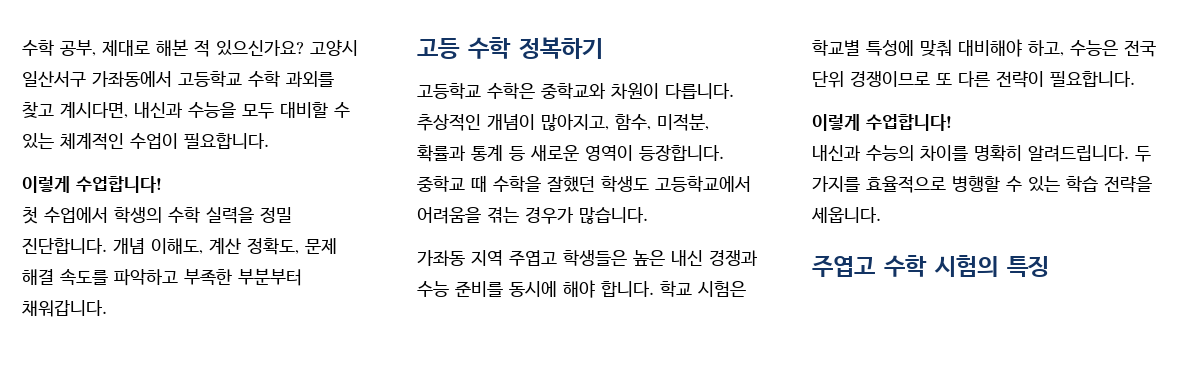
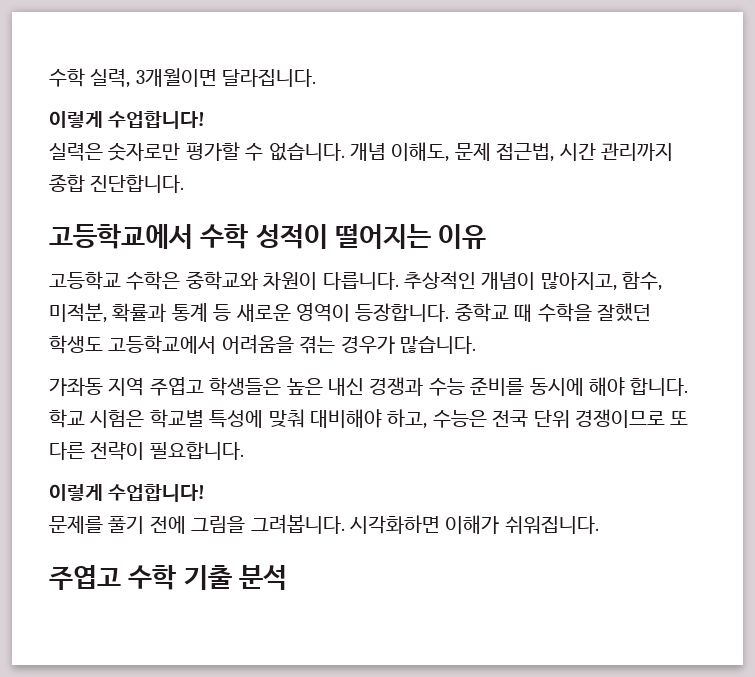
[22,39,358,57] [22,71,334,87] [22,101,350,119] [22,132,269,150] [22,176,162,193] [22,207,292,224] [22,237,337,255] [22,268,302,286] [22,300,107,317] [417,37,603,59] 수학 공부, 제대로 해본 적 있으신가요? 고양시 일산서구 가좌동에서 고등학교 수학 과외를 찾고 계시다면, 내신과 수능을 모두 대비할 수 있는 체계적인 수업이 필요합니다. // 이렇게 수업합니다! // 첫 수업에서 학생의 수학 실력을 정밀 진단합니다. 개념 이해도, 계산 정확도, 문제 해결 속도를 파악하고 부족한 부분부터 채워갑니다. // 고등 수학 정복하기 -> [49,68,317,88] [49,111,206,129] [49,142,673,162] [49,174,185,193] [49,224,487,249] 수학 실력, 3개월이면 달라집니다. // 이렇게 수업합니다! // 실력은 숫자로만 평가할 수 없습니다. 개념 이해도, 문제 접근법, 시간 관리까지 종합 진단합니다. // 고등학교에서 수학 성적이 떨어지는 이유
[812,145,1151,162] [812,176,1152,193] [811,207,881,223] 내신과 수능의 차이를 명확히 알려드립니다. 두 가지를 효율적으로 병행할 수 있는 학습 전략을 세웁니다. -> [49,514,599,534] 문제를 풀기 전에 그림을 그려봅니다. 시각화하면 이해가 쉬워집니다.
[934,255,1049,277] 시험의 특징 -> [183,565,287,590] 기출 분석

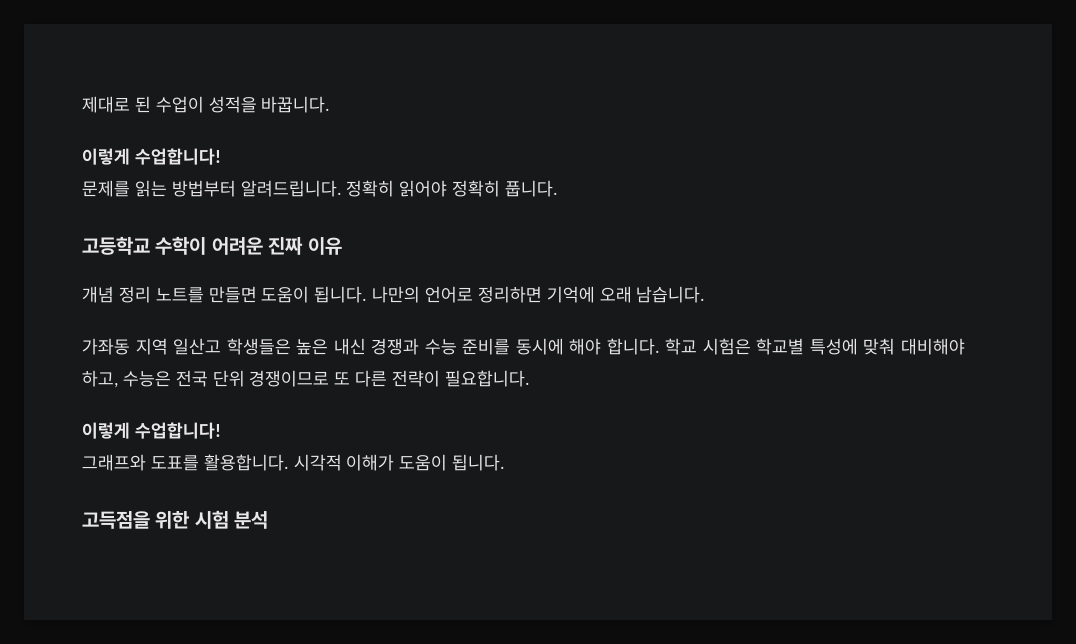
[49,68,317,88] [49,111,206,129] [49,142,673,162] [49,174,185,193] [49,224,487,249] [49,271,663,291] [49,302,651,323] [49,334,476,354] 수학 실력, 3개월이면 달라집니다. // 이렇게 수업합니다! // 실력은 숫자로만 평가할 수 없습니다. 개념 이해도, 문제 접근법, 시간 관리까지 종합 진단합니다. // 고등학교에서 수학 성적이 떨어지는 이유 // 고등학교 수학은 중학교와 차원이 다릅니다. 추상적인 개념이 많아지고, 함수, 미적분, 확률과 통계 등 새로운 영역이 등장합니다. 중학교 때 수학을 잘했던 학생도 고등학교에서 어려움을 겪는 경우가 많습니다. -> [82,96,331,113] [82,148,221,165] [82,180,559,197] [82,236,342,255] [82,286,706,303] 제대로 된 수업이 성적을 바꿉니다. // 이렇게 수업합니다! // 문제를 읽는 방법부터 알려드립니다. 정확히 읽어야 정확히 풉니다. // 고등학교 수학이 어려운 진짜 이유 // 개념 정리 노트를 만들면 도움이 됩니다. 나만의 언어로 정리하면 기억에 오래 남습니다.
[149,376,204,396] 주엽고 -> [173,338,222,355] 일산고
[49,514,599,534] [49,565,232,590] 문제를 풀기 전에 그림을 그려봅니다. 시각화하면 이해가 쉬워집니다. // 주엽고 수학 기출 -> [82,454,506,471] [82,510,229,529] 그래프와 도표를 활용합니다. 시각적 이해가 도움이 됩니다. // 고득점을 위한 시험

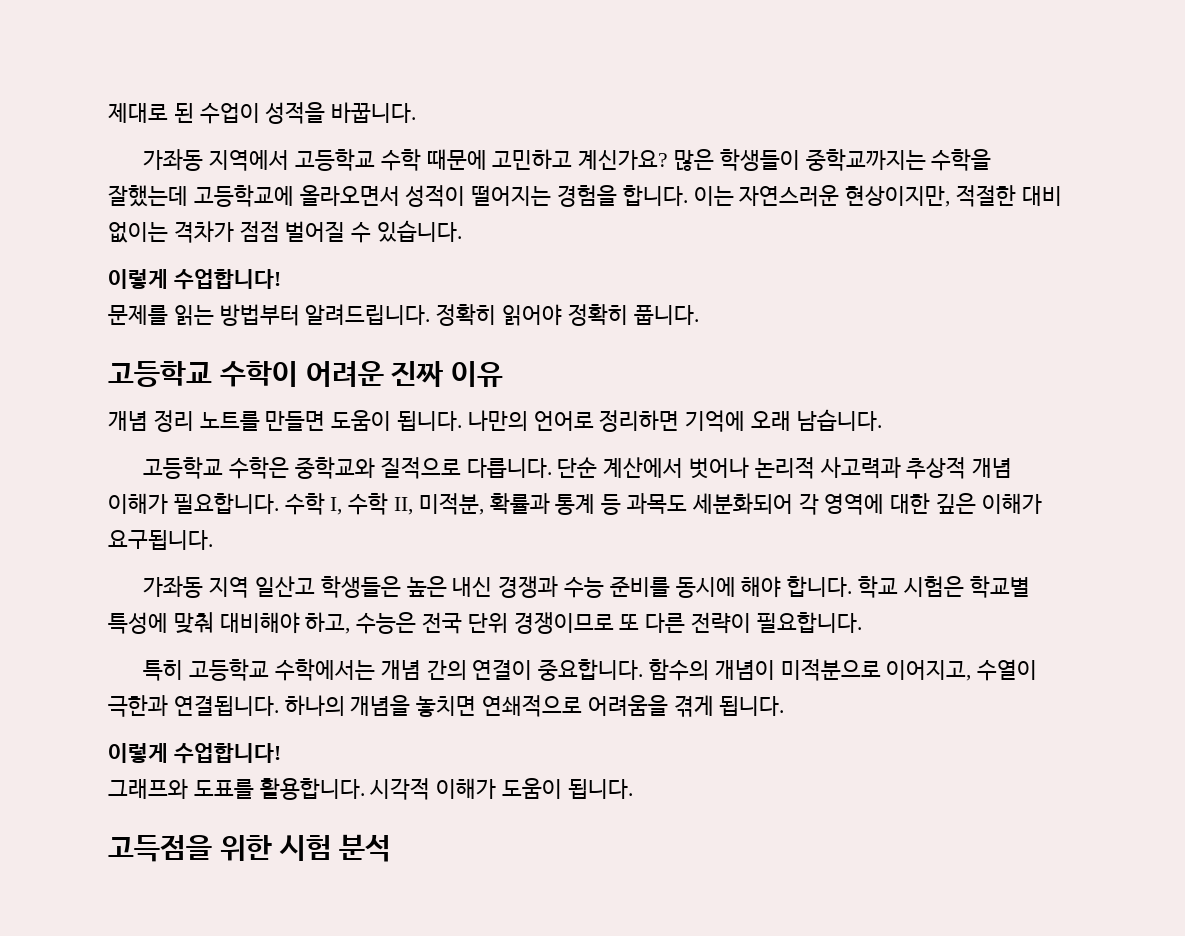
(331, 104) none -> [143,149,992,171] [108,185,1062,207] [108,220,463,243] // 가좌동 지역에서 고등학교 수학 때문에 고민하고 계신가요? 많은 학생들이 중학교까지는 수학을 잘했는데 고등학교에 올라오면서 성적이 떨어지는 경험을 합니다. 이는 자연스러운 현상이지만, 적절한 대비 없이는 격차가 점점 벌어질 수 있습니다.
(706, 294) none -> [143,457,1013,479] [108,493,1042,515] [108,530,213,550] // 고등학교 수학은 중학교와 질적으로 다릅니다. 단순 계산에서 벗어나 논리적 사고력과 추상적 개념 이해가 필요합니다. 수학 I, 수학 II, 미적분, 확률과 통계 등 과목도 세분화되어 각 영역에 대한 깊은 이해가 요구됩니다.
(530, 378) none -> [143,659,1038,681] [108,695,785,717] // 특히 고등학교 수학에서는 개념 간의 연결이 중요합니다. 함수의 개념이 미적분으로 이어지고, 수열이 극한과 연결됩니다. 하나의 개념을 놓치면 연쇄적으로 어려움을 겪게 됩니다.

